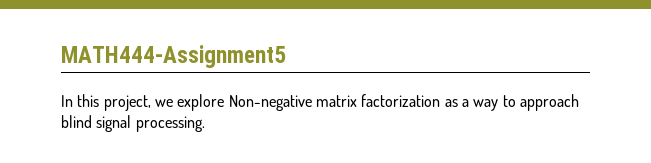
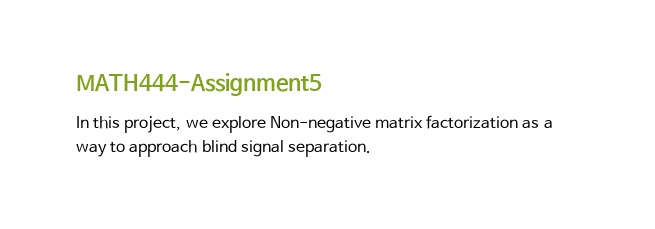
[135,116,205,132] processing. -> [287,140,371,157] separation.

